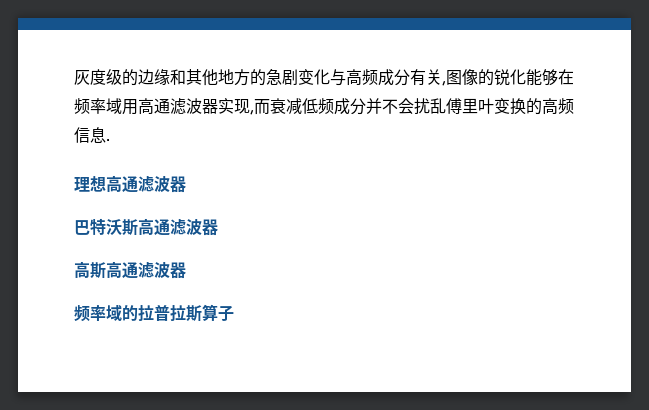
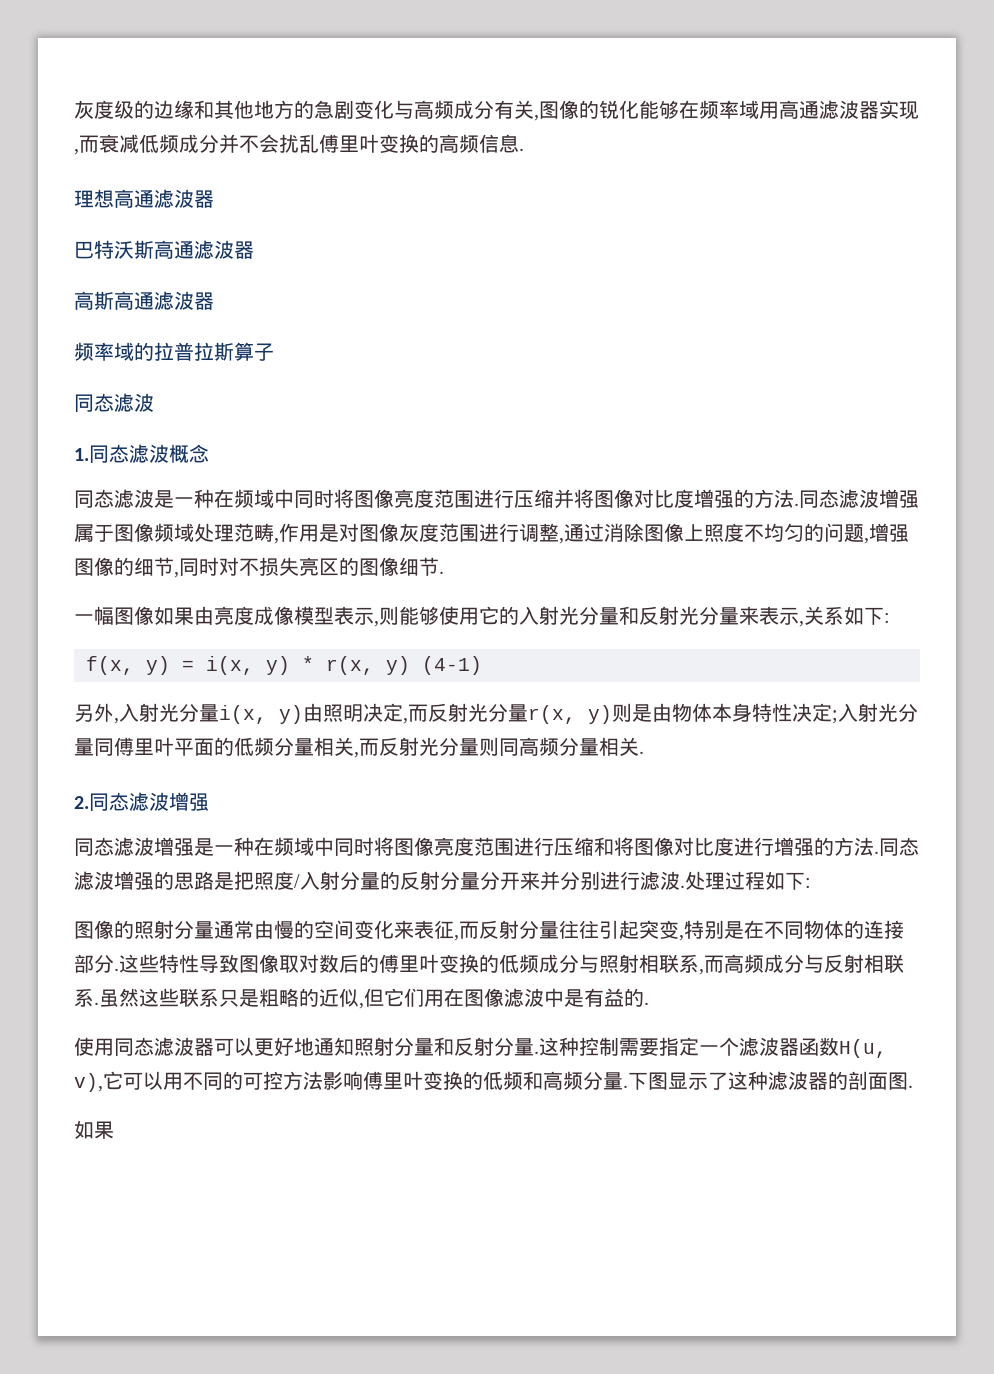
(234, 313) none -> [74,393,154,412] [74,444,209,463] [74,489,919,509] [74,523,909,544] [74,557,444,578] [74,606,890,627] [86,656,482,675] [74,703,918,724] [74,737,644,758] [74,792,209,811] [74,837,919,856] [74,871,811,891] [74,920,904,941] [74,954,904,975] [74,988,649,1009] [74,1037,887,1058] [74,1071,913,1092] [74,1120,114,1139] // 同态滤波 // 1.同态滤波概念 // 同态滤波是一种在频域中同时将图像亮度范围进行压缩并将图像对比度增强的方法.同态滤波增强属于图像频域处理范畴,作用是对图像灰度范围进行调整,通过消除图像上照度不均匀的问题,增强图像的细节,同时对不损失亮区的图像细节. // 一幅图像如果由亮度成像模型表示,则能够使用它的入射光分量和反射光分量来表示,关系如下: // f(x, y) = i(x, y) * r(x, y) (4-1) // 另外,入射光分量i(x, y)由照明决定,而反射光分量r(x, y)则是由物体本身特性决定;入射光分量同傅里叶平面的低频分量相关,而反射光分量则同高频分量相关. // 2.同态滤波增强 // 同态滤波增强是一种在频域中同时将图像亮度范围进行压缩和将图像对比度进行增强的方法.同态滤波增强的思路是把照度/入射分量的反射分量分开来并分别进行滤波.处理过程如下: // 图像的照射分量通常由慢的空间变化来表征,而反射分量往往引起突变,特别是在不同物体的连接部分.这些特性导致图像取对数后的傅里叶变换的低频成分与照射相联系,而高频成分与反射相联系.虽然这些联系只是粗略的近似,但它们用在图像滤波中是有益的. // 使用同态滤波器可以更好地通知照射分量和反射分量.这种控制需要指定一个滤波器函数H(u, v),它可以用不同的可控方法影响傅里叶变换的低频和高频分量.下图显示了这种滤波器的剖面图. // 如果

